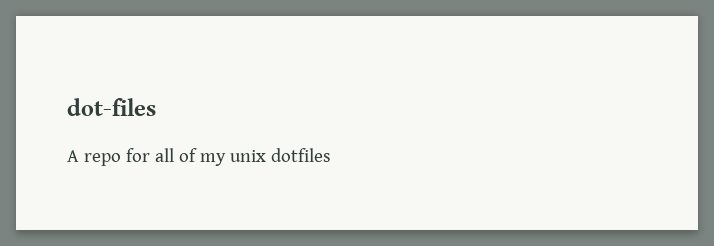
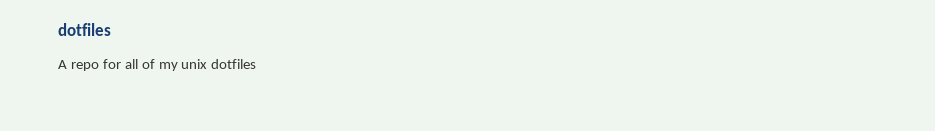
[67,98,156,116] dot-files -> [58,23,111,36] dotfiles

